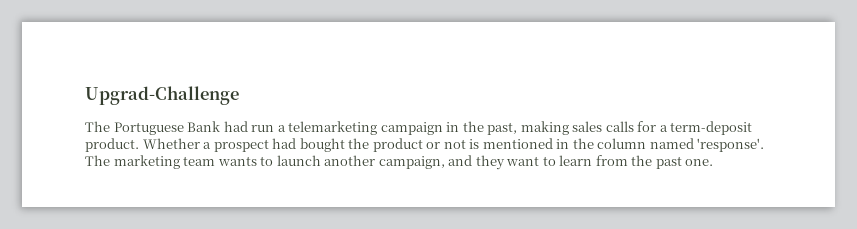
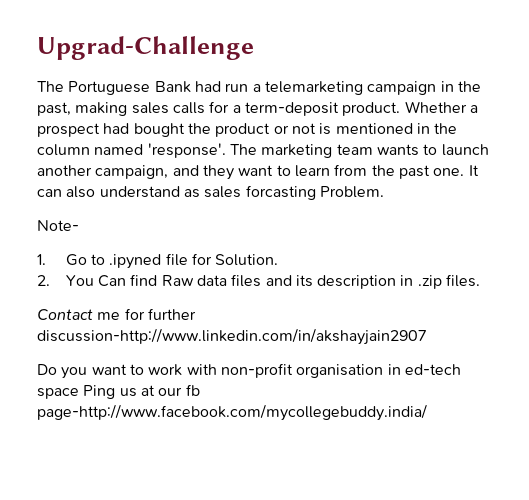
(714, 162) none -> [468,165,479,176] [37,185,384,200] [37,220,79,231] [37,253,279,269] [37,274,481,289] [37,308,196,320] [37,328,427,345] [37,363,461,379] [37,384,200,399] [37,404,427,421] It can also understand as sales forcasting Problem. // Note- // 1. Go to .ipyned file for Solution. // 2. You Can find Raw data files and its description in .zip files. // Contact me for further discussion-http://www.linkedin.com/in/akshayjain2907 // Do you want to work with non-profit organisation in ed-tech space Ping us at our fb page-http://www.facebook.com/mycollegebuddy.india/

